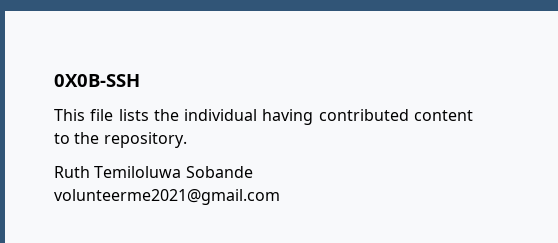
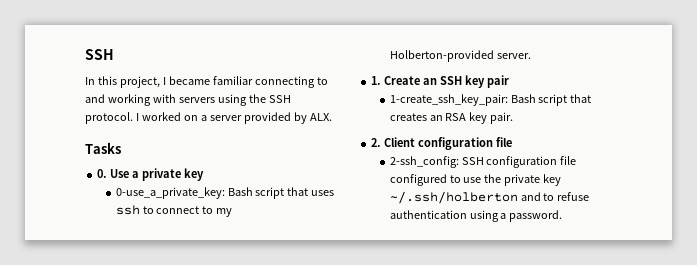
[54,74,140,87] [54,109,473,125] [54,132,187,148] [54,166,253,178] [54,189,280,205] 0X0B-SSH // This file lists the individual having contributed content to the repository. // Ruth Temiloluwa Sobande volunteerme2021@gmail.com -> [85,49,114,60] [85,76,328,88] [85,94,291,106] [85,112,332,124] [85,142,121,154] [97,168,204,181] [115,187,335,199] [115,205,233,217] [389,50,531,62] [371,75,509,88] [389,94,592,106] [389,112,514,124] [371,137,513,150] [389,156,577,168] [389,174,562,186] [389,191,590,204] [389,210,563,222] SSH // In this project, I became familiar connecting to and working with servers using the SSH protocol. I worked on a server provided by ALX. // Tasks // 0. Use a private key // 0-use_a_private_key: Bash script that uses ssh to connect to my Holberton-provided server. // 1. Create an SSH key pair // 1-create_ssh_key_pair: Bash script that creates an RSA key pair. // 2. Client configuration file // 2-ssh_config: SSH configuration file configured to use the private key ~/.ssh/holberton and to refuse authentication using a password.

